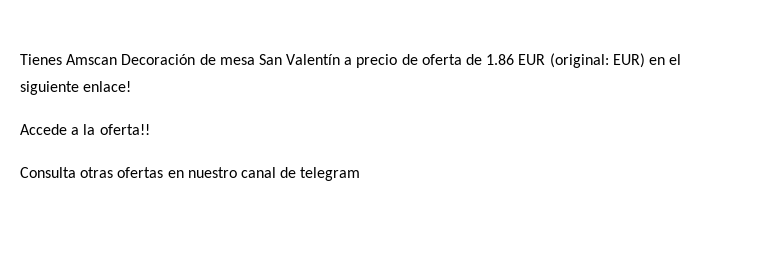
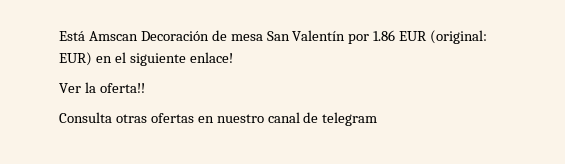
[20,54,62,65] Tienes -> [59,31,85,41] Está
[344,54,483,68] a precio de oferta de -> [348,34,370,44] por
[20,124,80,135] Accede a -> [59,83,81,93] Ver

